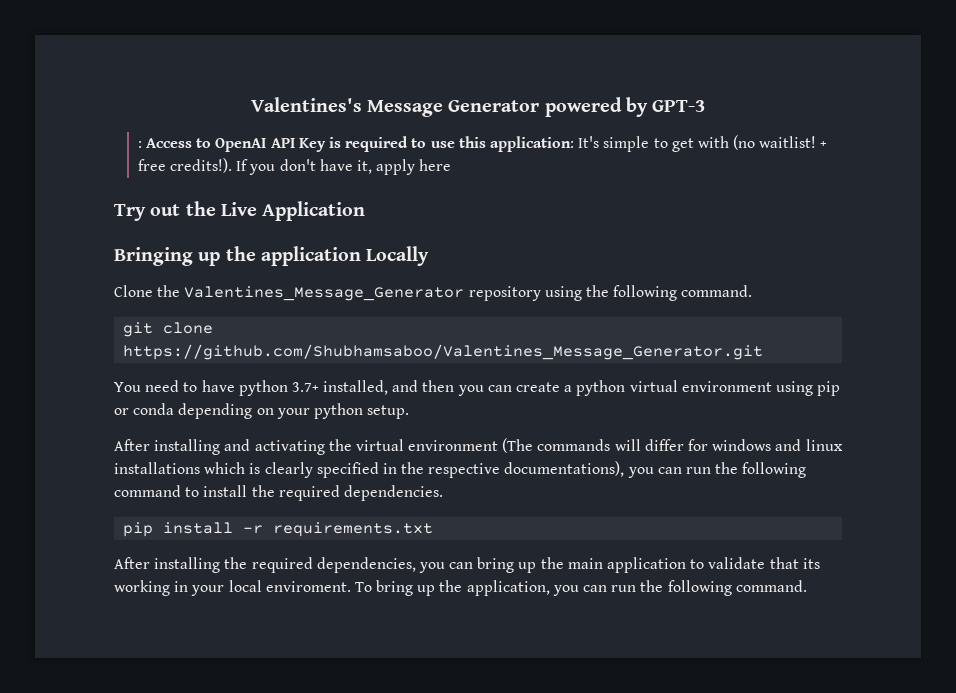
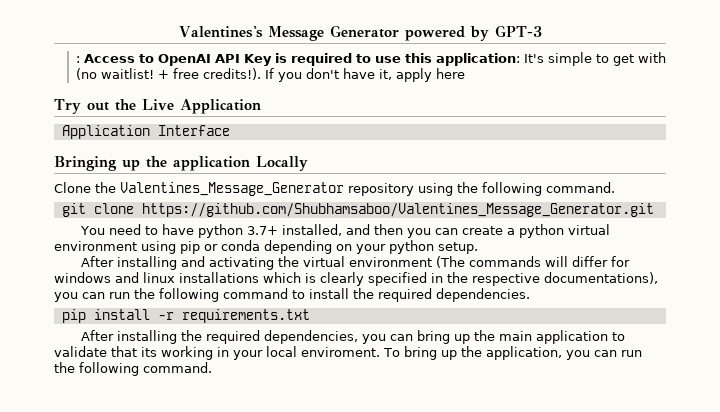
(366, 211) none -> [61,125,230,139] // Application Interface

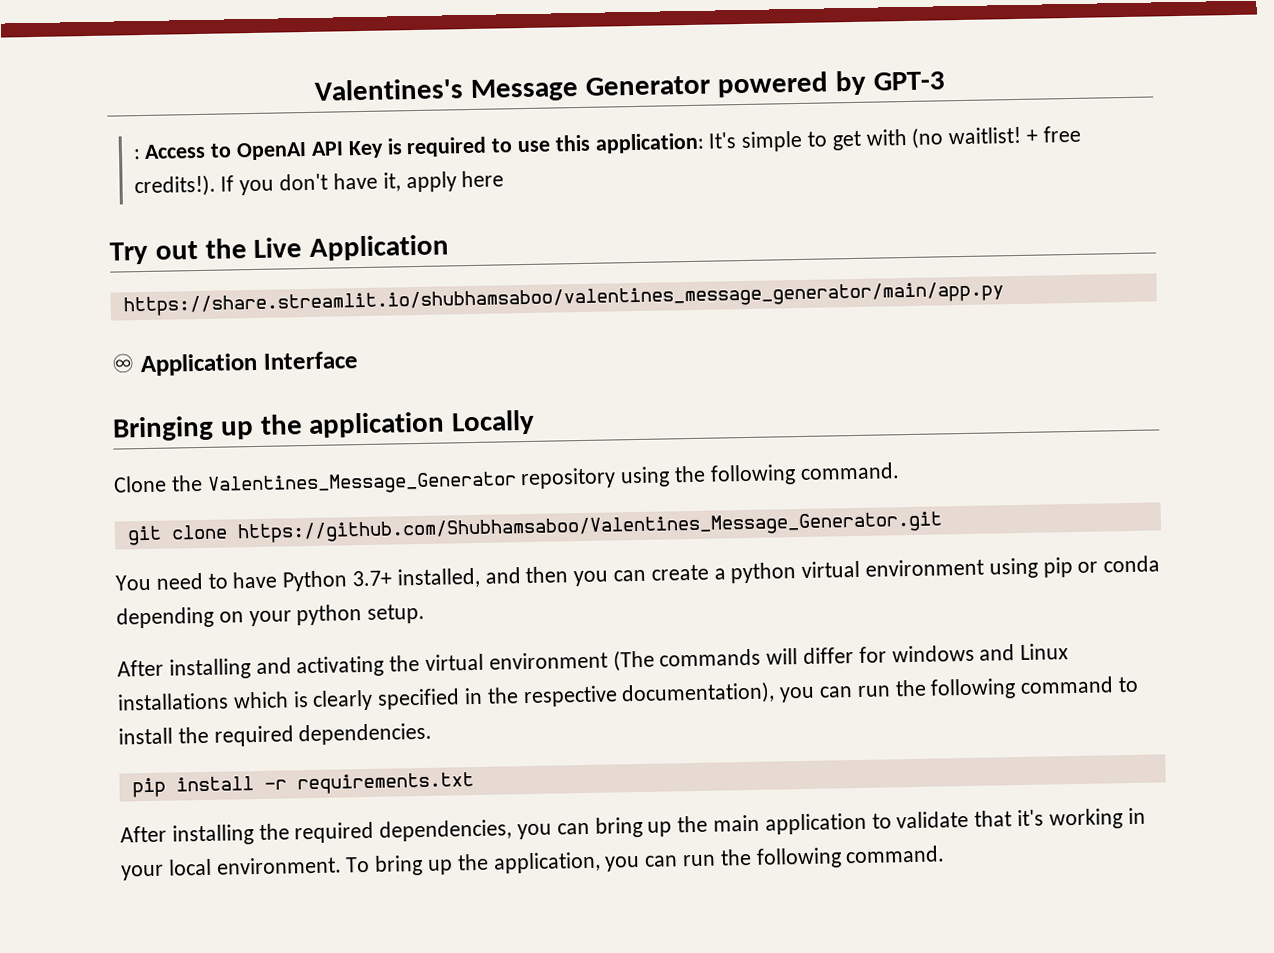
(261, 106) none -> [122,281,1004,317] [111,353,135,373] https://share.streamlit.io/shubhamsaboo/valentines_message_generator/main/app.py // ♾
[197,224,243,238] python -> [282,570,349,592] Python
[143,272,175,283] linux -> [1020,643,1070,661] Linux
[544,272,658,284] documentations), -> [621,681,776,706] documentation),
[141,347,157,357] its -> [1017,809,1045,827] it's
[301,347,380,357] enviroment. -> [215,856,342,875] environment.

